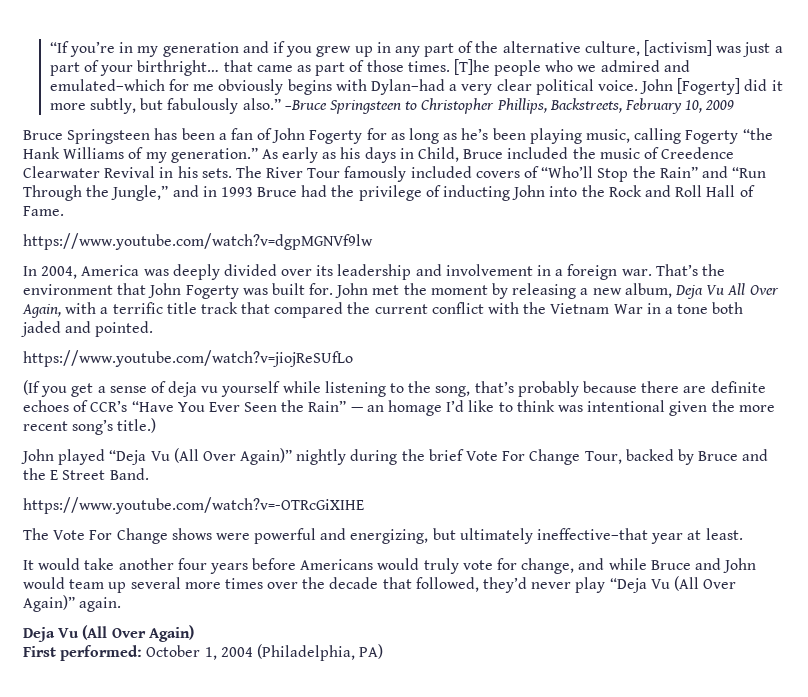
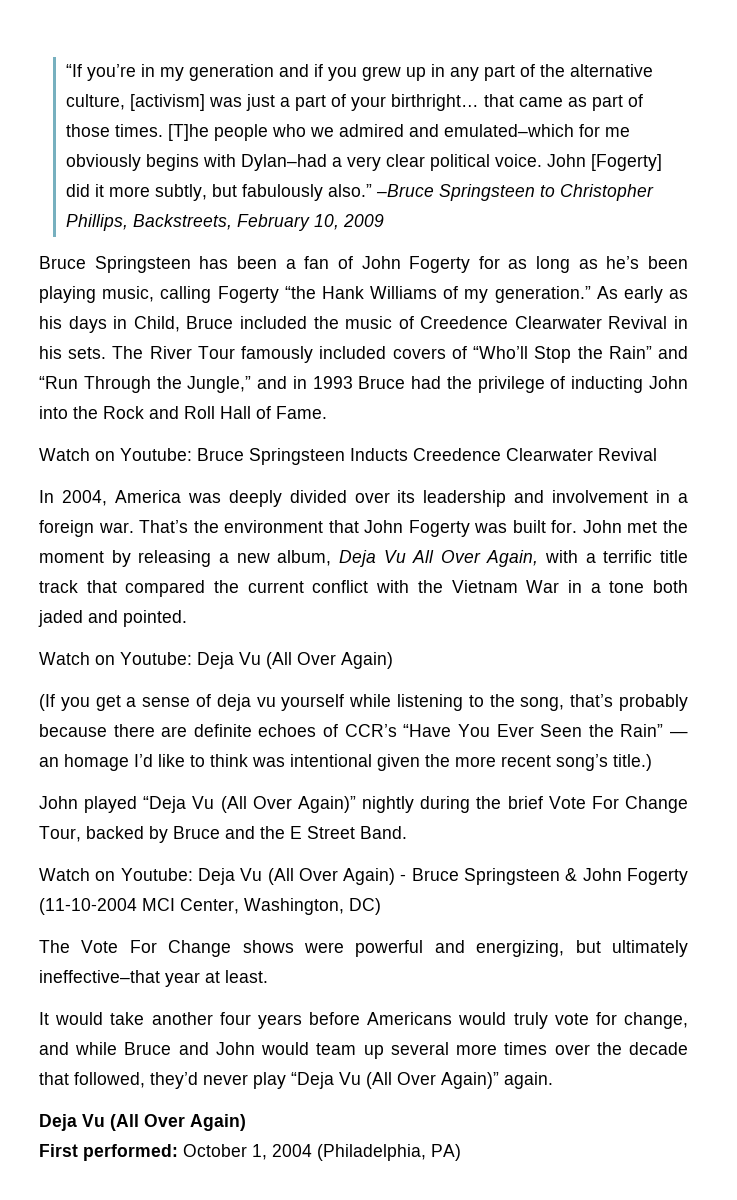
[23,233,373,250] https://www.youtube.com/watch?v=dgpMGNVf9lw -> [39,448,657,465] Watch on Youtube: Bruce Springsteen Inducts Creedence Clearwater Revival
[23,350,353,367] https://www.youtube.com/watch?v=jiojReSUfLo -> [39,652,393,669] Watch on Youtube: Deja Vu (All Over Again)
[23,497,364,514] https://www.youtube.com/watch?v=-OTRcGiXIHE -> [39,868,688,885] [39,898,381,915] Watch on Youtube: Deja Vu (All Over Again) - Bruce Springsteen & John Fogerty (11-10-2004 MCI Center, Washington, DC)

